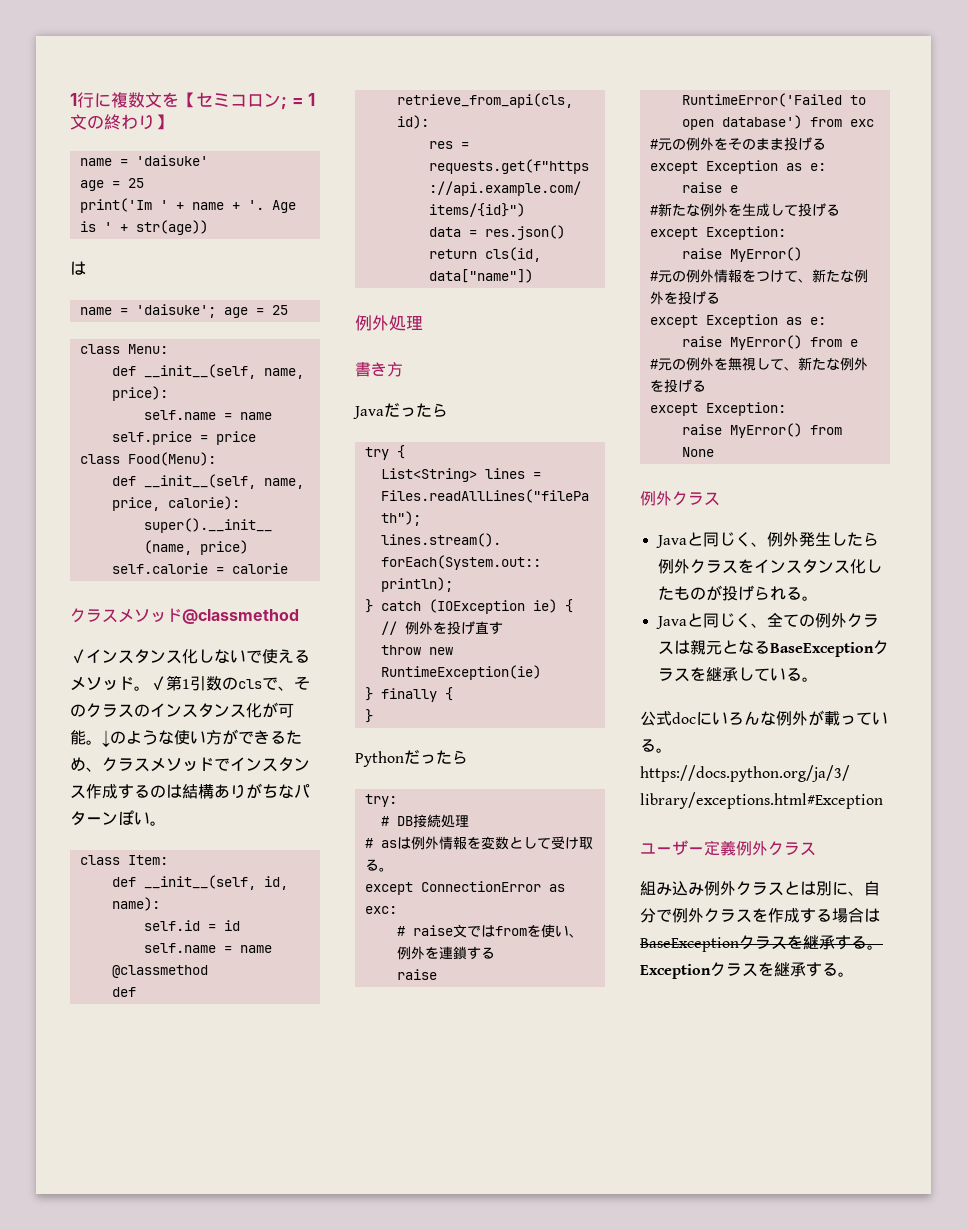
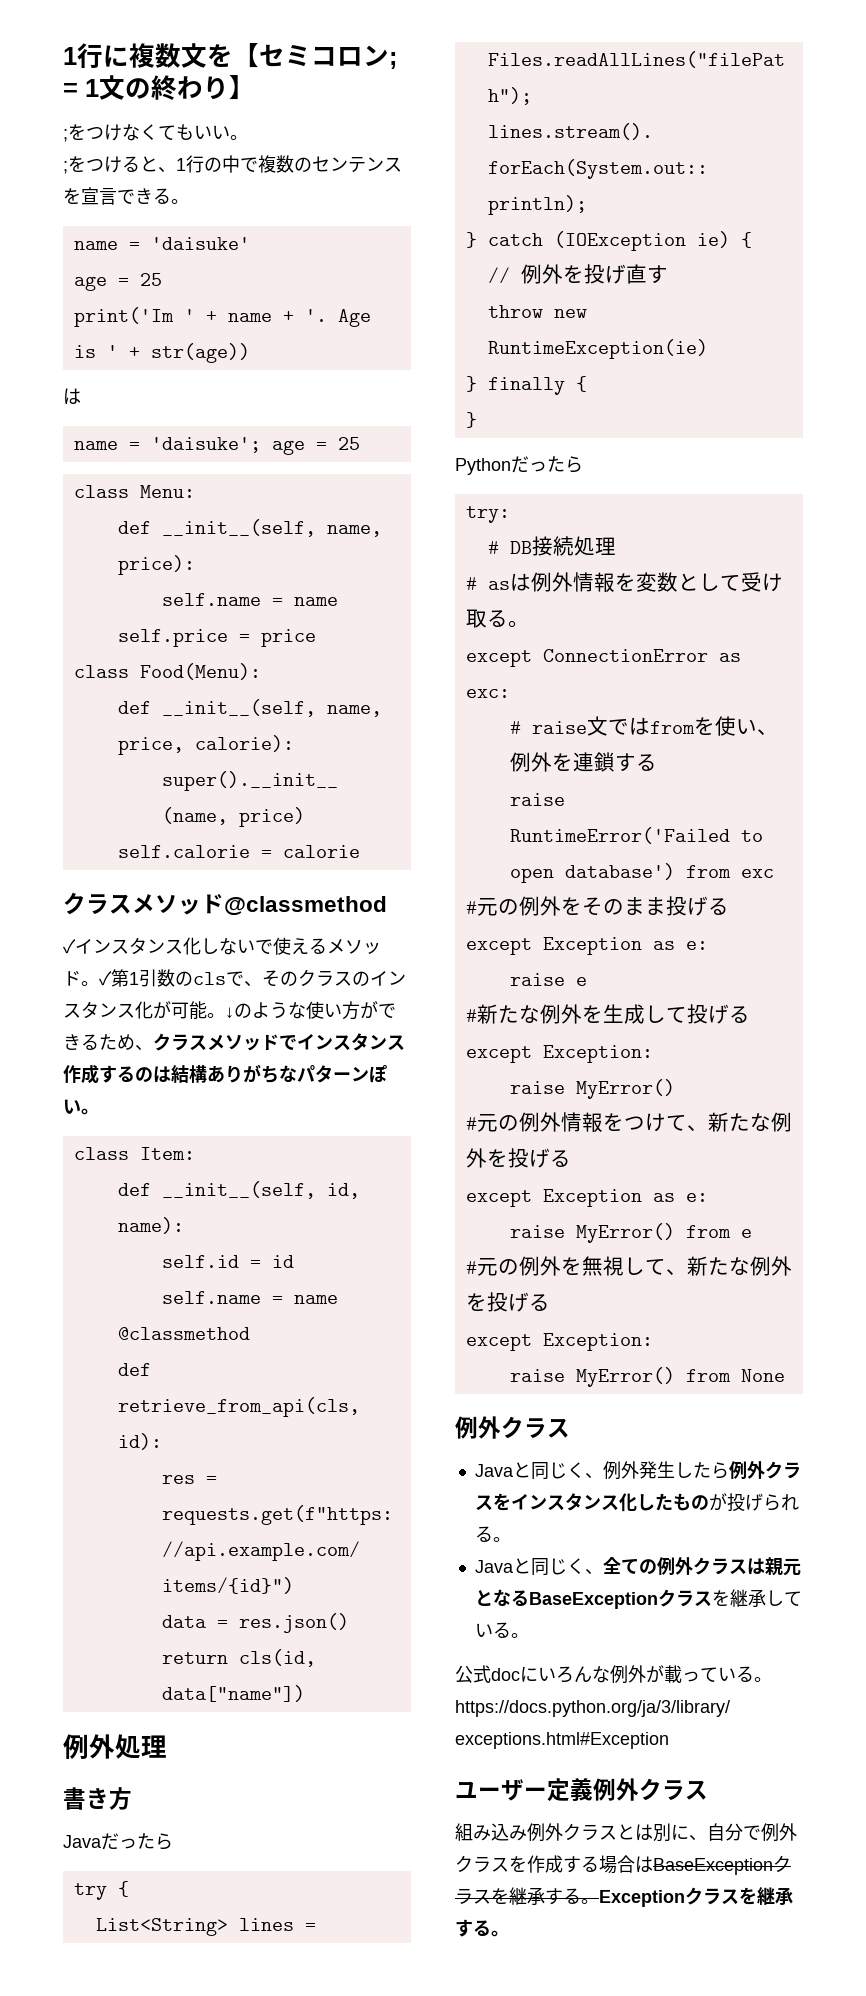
(172, 122) none -> [63,124,248,142] [63,155,402,174] [63,187,189,205] // ;をつけなくてもいい。 // ;をつけると、1行の中で複数のセンテンスを宣言できる。

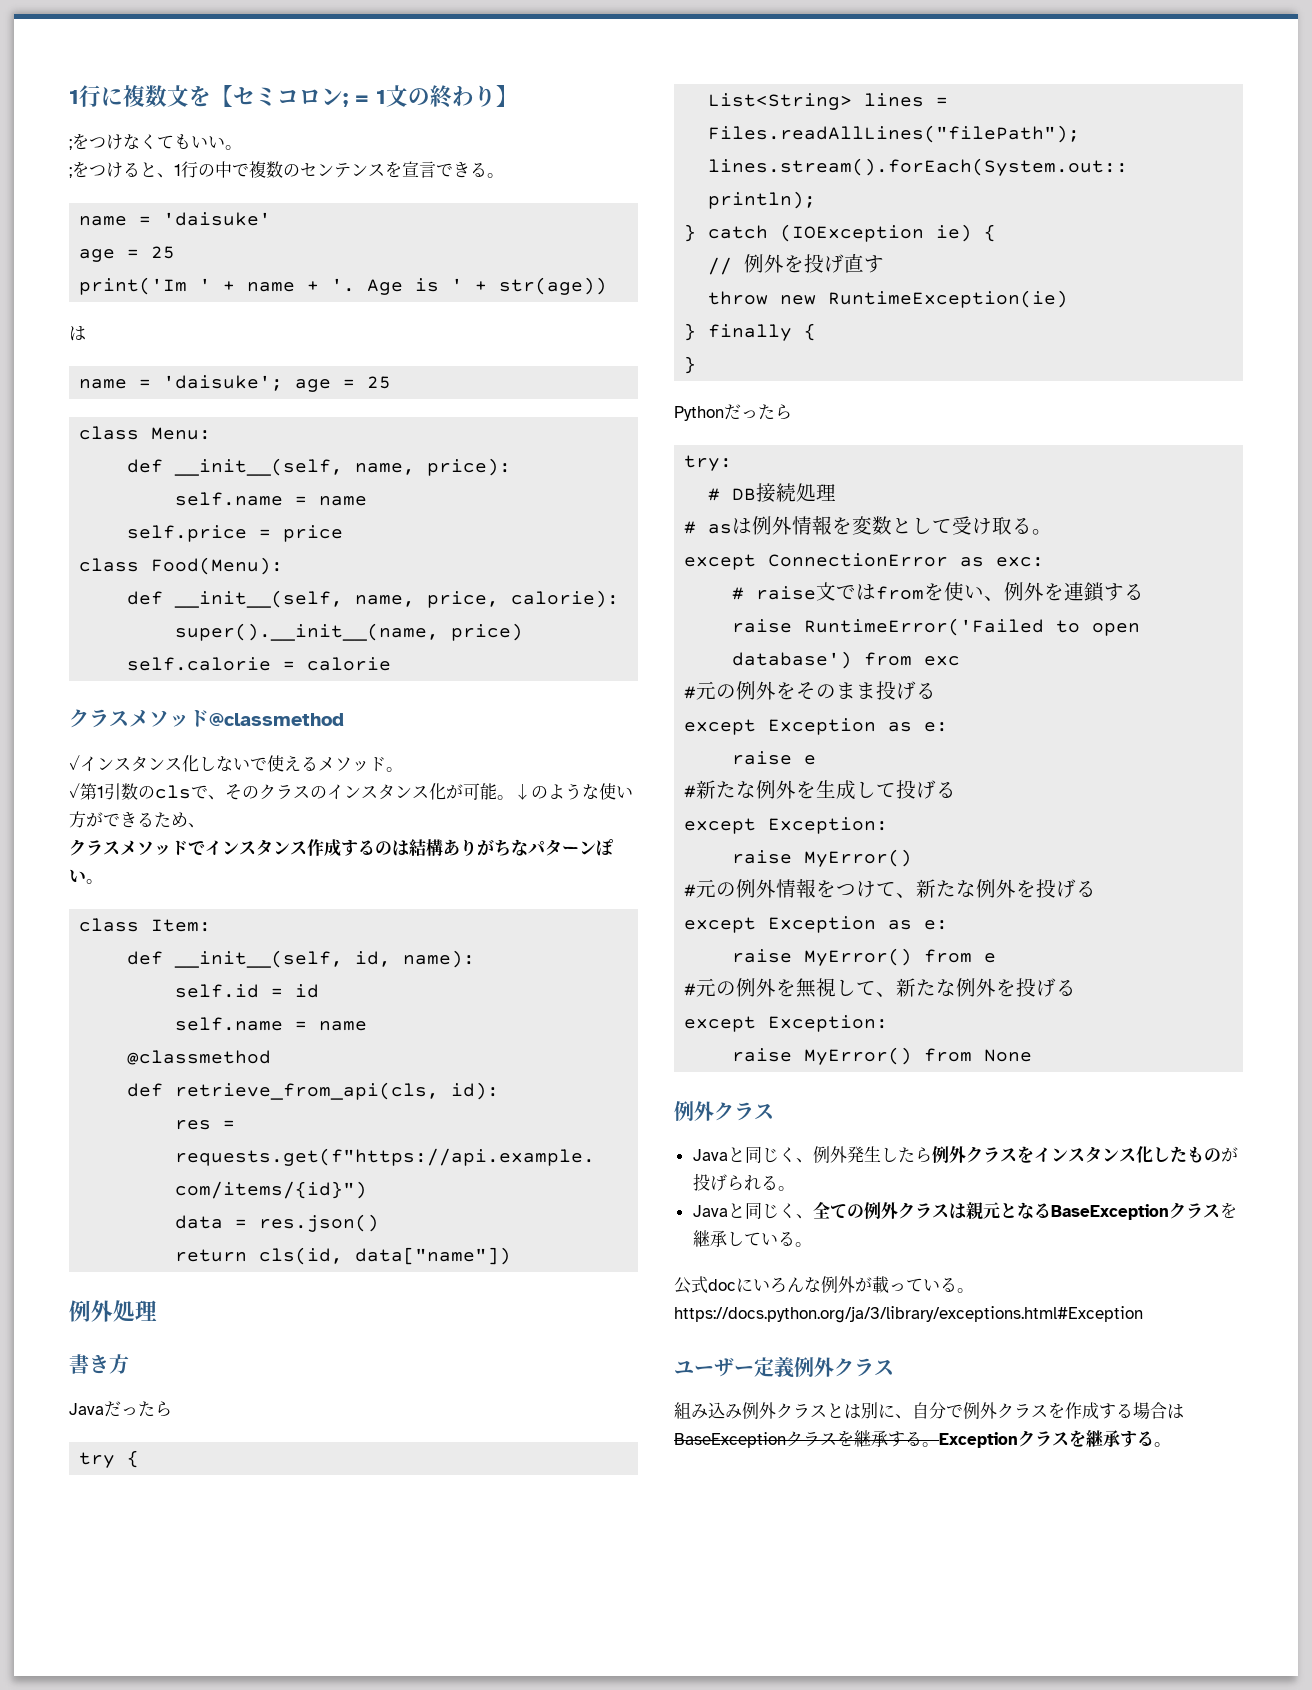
(99, 983) none -> (403, 769) //
(153, 1048) none -> (205, 825) //

